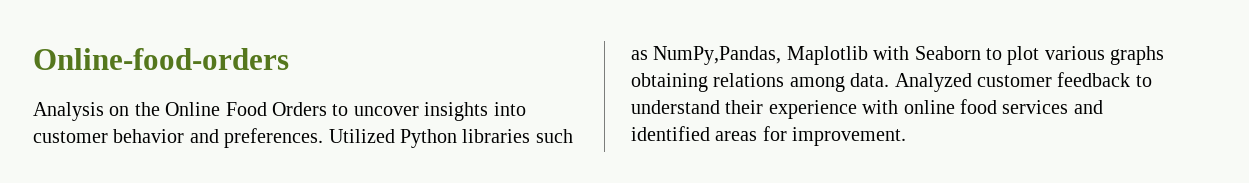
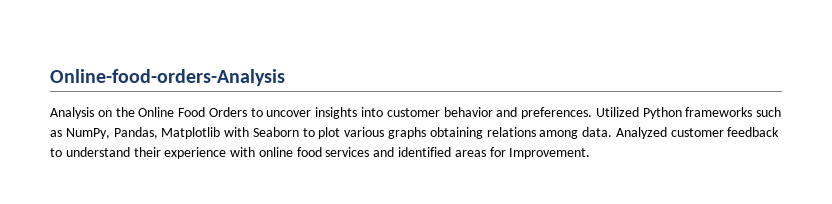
[33,48,289,70] Online-food-orders -> [50,69,285,86] Online-food-orders-Analysis
[462,129,531,143] libraries -> [685,107,753,117] frameworks
[653,46,868,65] NumPy,Pandas, Maplotlib -> [65,127,221,139] NumPy, Pandas, Matplotlib
[792,127,907,146] improvement. -> [509,148,591,159] Improvement.

